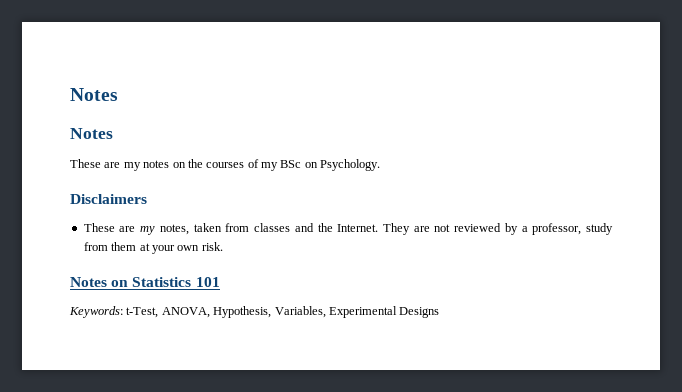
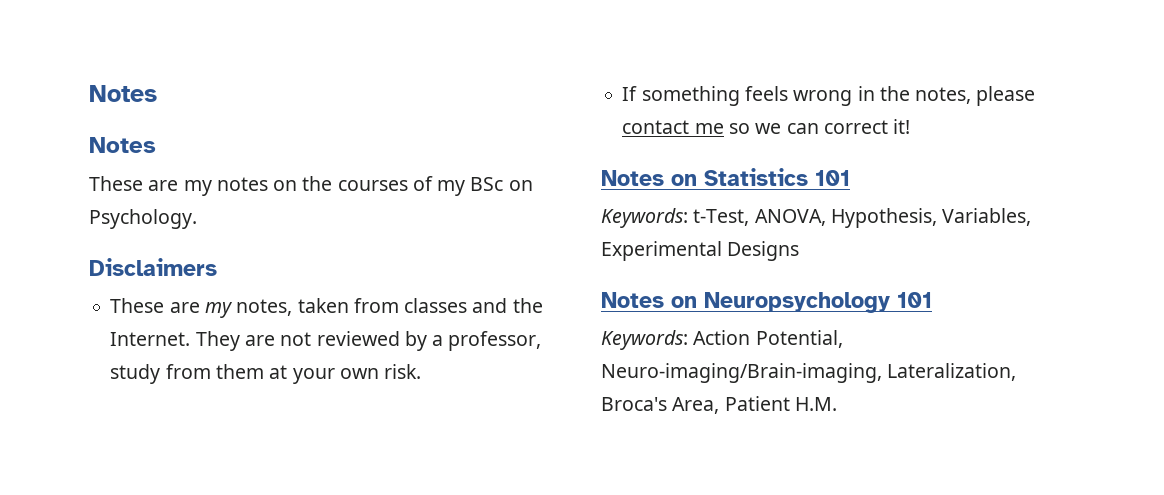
(223, 246) none -> [622,86,1036,106] [622,119,911,134] // If something feels wrong in the notes, please contact me so we can correct it!
(440, 312) none -> [601,292,932,313] [601,330,843,350] [601,363,1017,383] [601,396,837,414] // Notes on Neuropsychology 101 // Keywords: Action Potential, Neuro-imaging/Brain-imaging, Lateralization, Broca's Area, Patient H.M.

